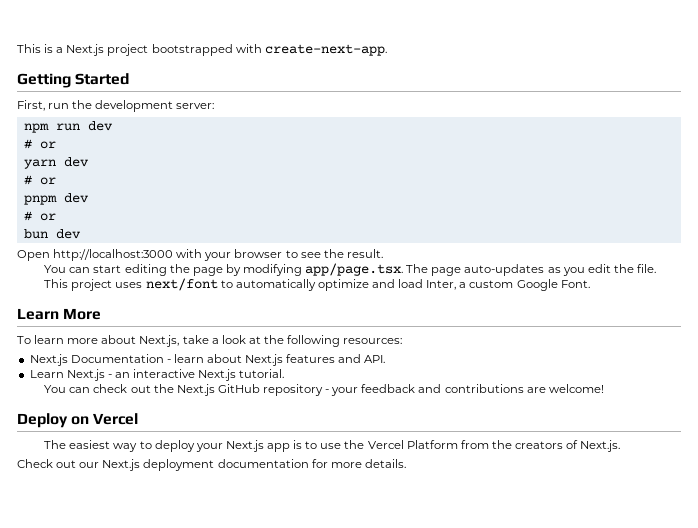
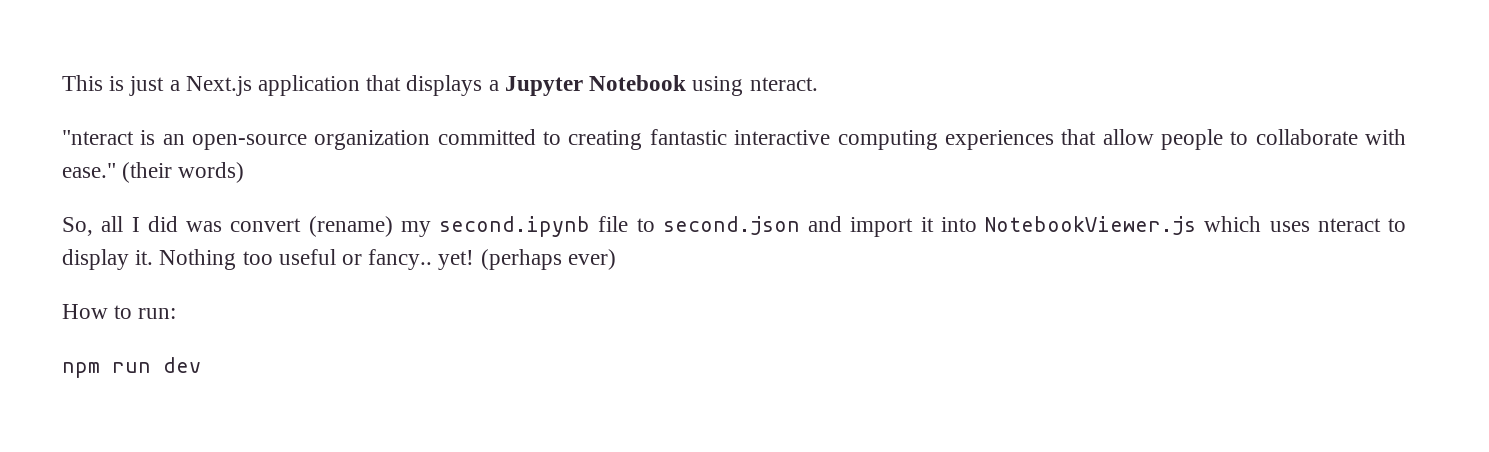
(54, 48) none -> [129,76,165,96] just
[107,44,387,56] [17,73,130,88] [17,100,215,112] [23,121,113,133] [23,139,56,149] [23,157,89,169] [23,175,56,185] [23,193,89,205] [23,211,56,221] [23,229,81,239] [17,249,383,261] [44,263,656,276] [44,278,590,291] [17,308,102,320] [17,335,403,347] [29,354,386,366] [29,369,285,381] [44,384,604,396] [17,413,139,428] [44,440,621,452] [17,459,406,471] project bootstrapped with create-next-app. // Getting Started // First, run the development server: // npm run dev // # or // yarn dev // # or // pnpm dev // # or // bun dev // Open http://localhost:3000 with your browser to see the result. // You can start editing the page by modifying app/page.tsx. The page auto-updates as you edit the file. // This project uses next/font to automatically optimize and load Inter, a custom Google Font. // Learn More // To learn more about Next.js, take a look at the following resources: // Next.js Documentation - learn about Next.js features and API. // Learn Next.js - an interactive Next.js tutorial. // You can check out the Next.js GitHub repository - your feedback and contributions are welcome! // Deploy on Vercel // The easiest way to deploy your Next.js app is to use the Vercel Platform from the creators of Next.js. // Check out our Next.js deployment documentation for more details. -> [258,75,818,96] [62,129,1406,150] [62,162,245,183] [62,216,1406,237] [62,249,616,270] [62,304,177,319] [62,357,201,378] application that displays a Jupyter Notebook using nteract. // "nteract is an open-source organization committed to creating fantastic interactive computing experiences that allow people to collaborate with ease." (their words) // So, all I did was convert (rename) my second.ipynb file to second.json and import it into NotebookViewer.js which uses nteract to display it. Nothing too useful or fancy.. yet! (perhaps ever) // How to run: // npm run dev

